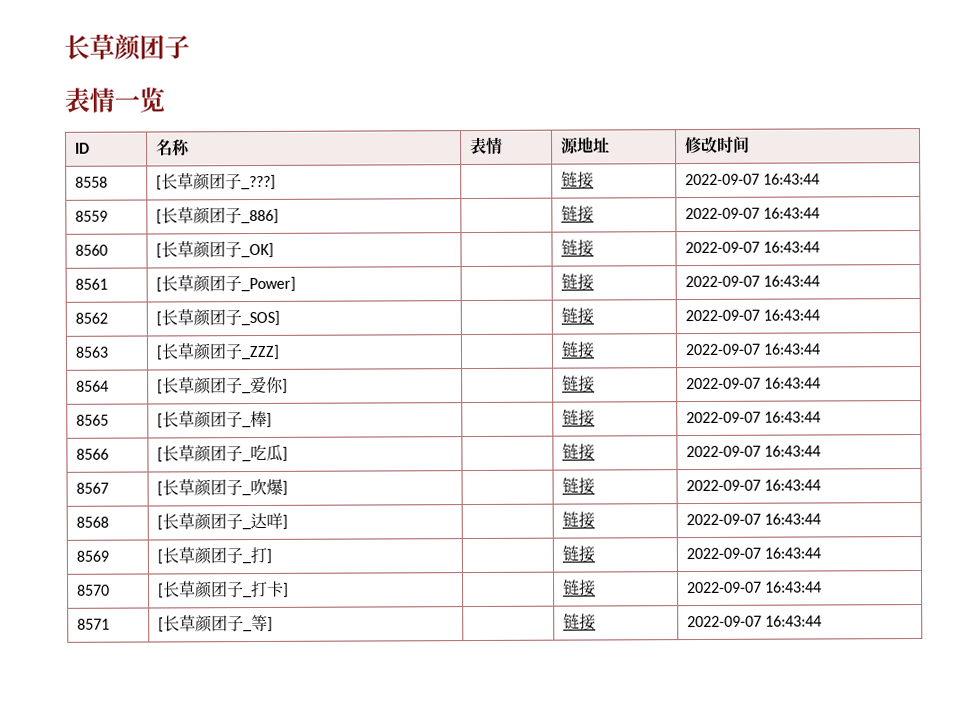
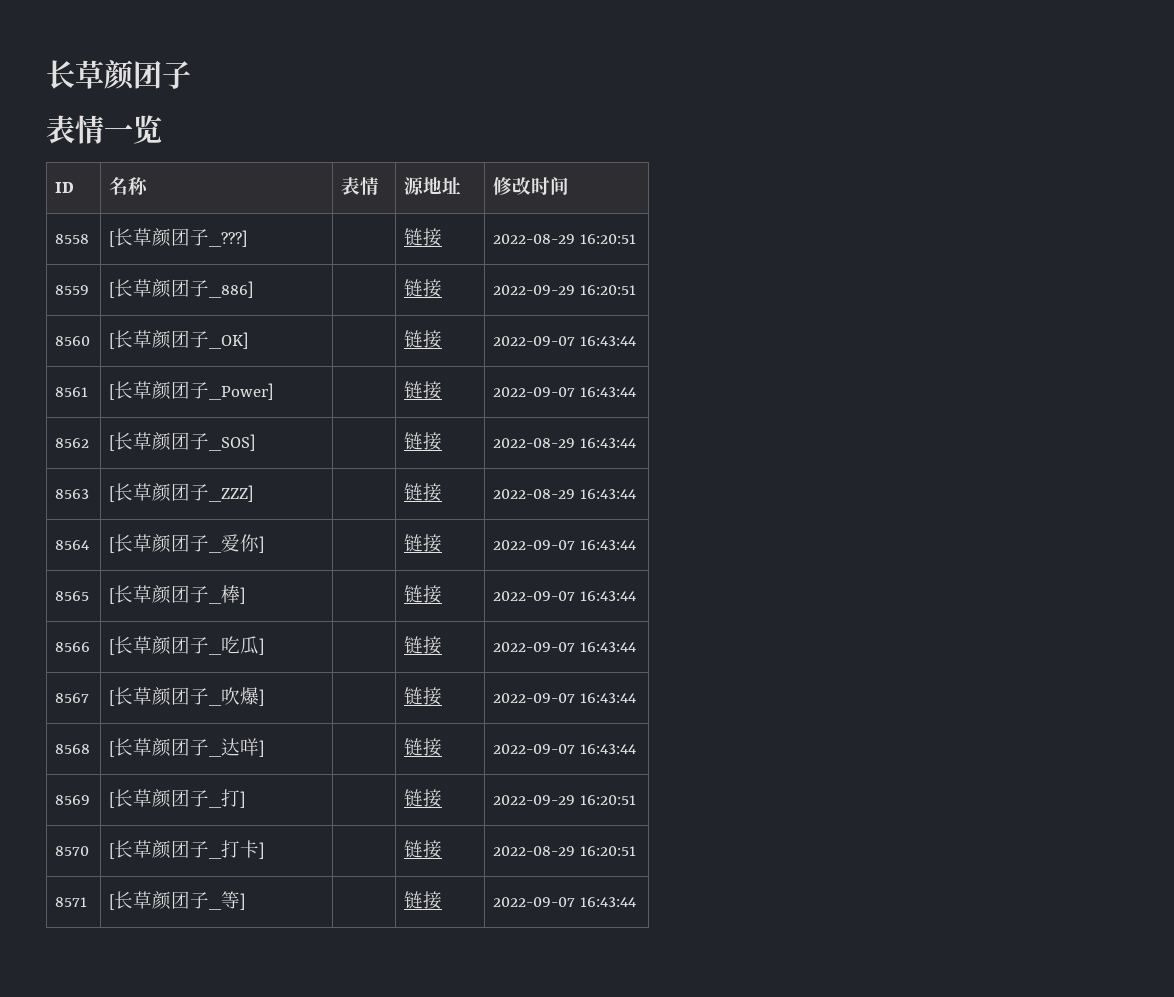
[684,173,821,186] 2022-09-07 16:43:44 -> [493,234,637,244] 2022-08-29 16:20:51
[684,207,821,220] 2022-09-07 16:43:44 -> [493,285,637,295] 2022-09-29 16:20:51
[684,309,760,322] 2022-09-07 -> [493,438,576,448] 2022-08-29
[684,343,760,356] 2022-09-07 -> [493,489,576,499] 2022-08-29
[685,547,822,560] 2022-09-07 16:43:44 -> [493,795,637,805] 2022-09-29 16:20:51
[686,581,823,594] 2022-09-07 16:43:44 -> [493,846,637,856] 2022-08-29 16:20:51

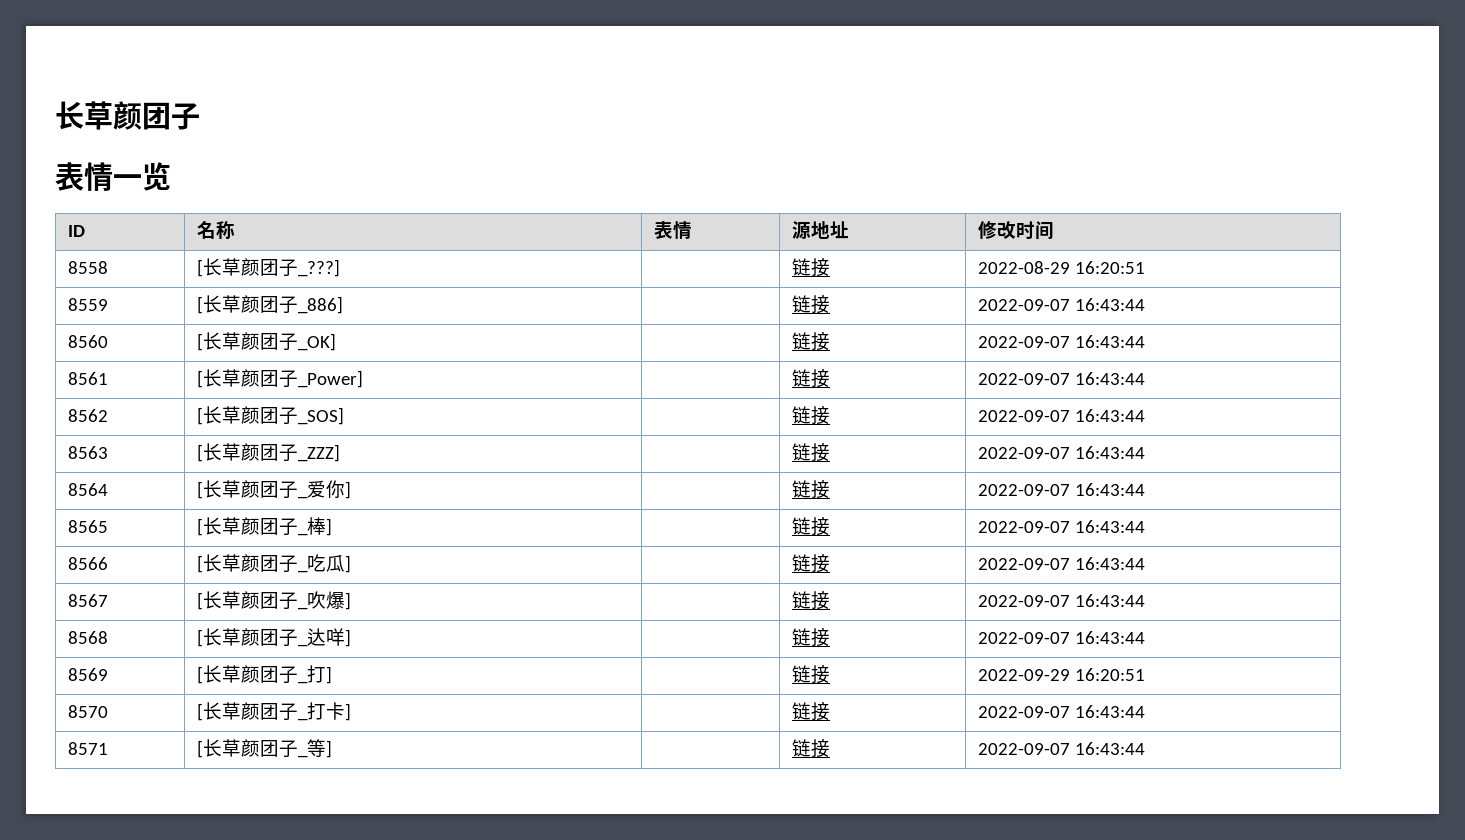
[493,285,637,295] 2022-09-29 16:20:51 -> [978,298,1146,311] 2022-09-07 16:43:44
[493,438,576,448] 2022-08-29 -> [978,410,1071,422] 2022-09-07
[493,489,576,499] 2022-08-29 -> [978,447,1071,459] 2022-09-07
[493,846,637,856] 2022-08-29 16:20:51 -> [978,705,1146,718] 2022-09-07 16:43:44

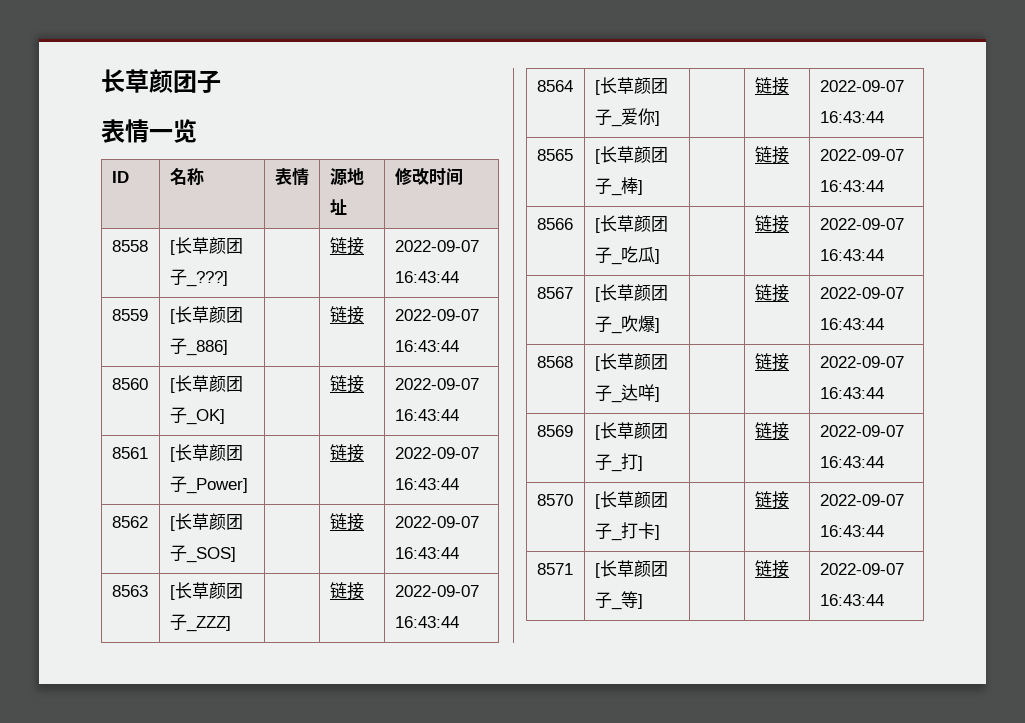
[978,261,1146,274] 2022-08-29 16:20:51 -> [394,240,479,252] [394,271,459,283] 2022-09-07 16:43:44
[978,668,1146,681] 2022-09-29 16:20:51 -> [819,425,904,437] [819,456,884,468] 2022-09-07 16:43:44

